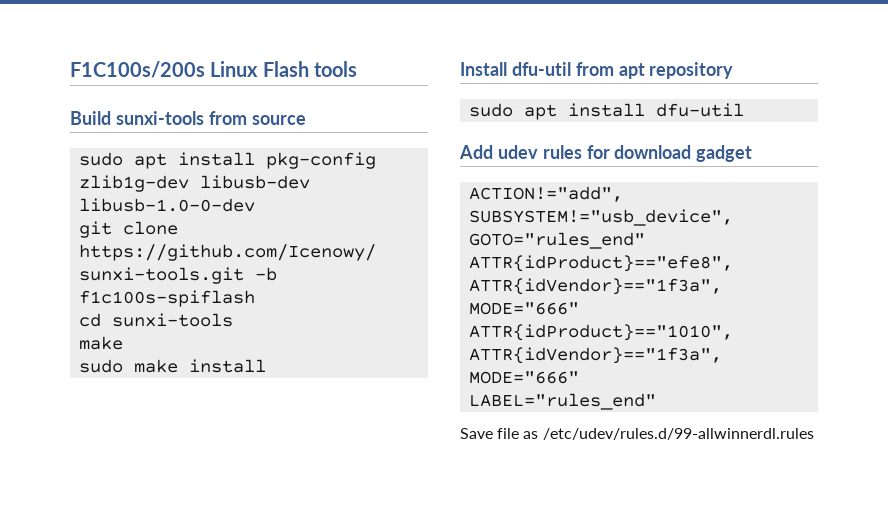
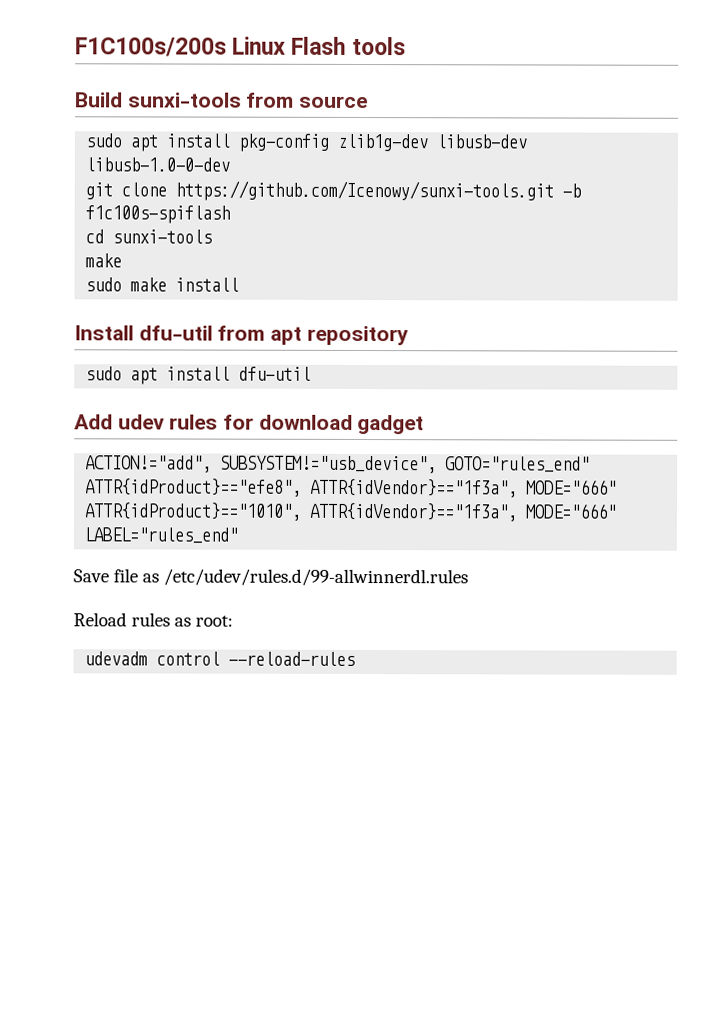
(814, 434) none -> [73,612,234,627] [84,651,356,666] // Reload rules as root: // udevadm control --reload-rules

